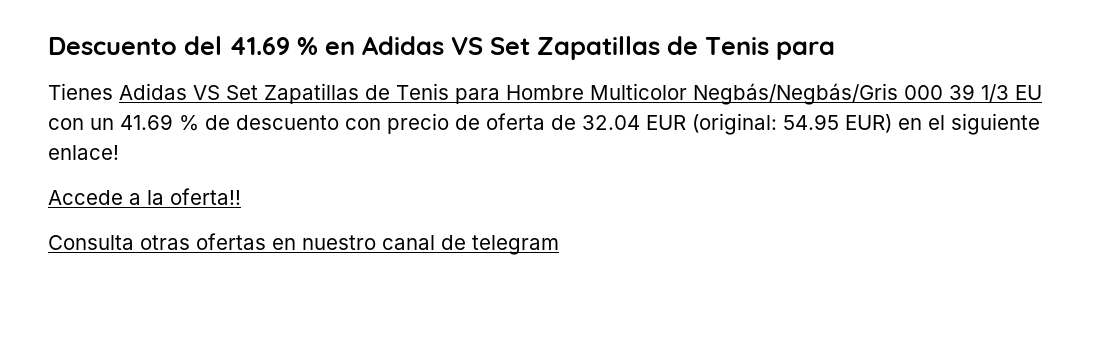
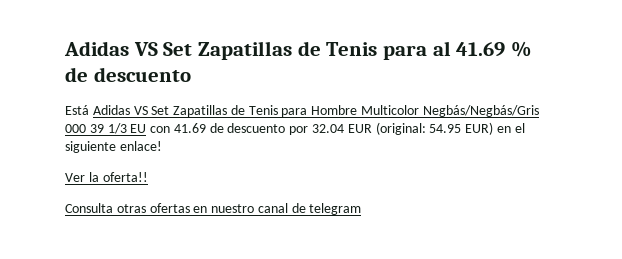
[48,36,835,60] [48,83,113,100] Descuento del 41.69 % en Adidas VS Set Zapatillas de Tenis para // Tienes -> [64,41,533,60] [65,67,191,82] [65,105,89,115] Adidas VS Set Zapatillas de Tenis para al 41.69 % de descuento // Está
[90,113,576,134] un 41.69 % de descuento con precio de oferta de -> [173,123,309,135] 41.69 de descuento por
[48,190,141,205] Accede a -> [65,173,85,182] Ver

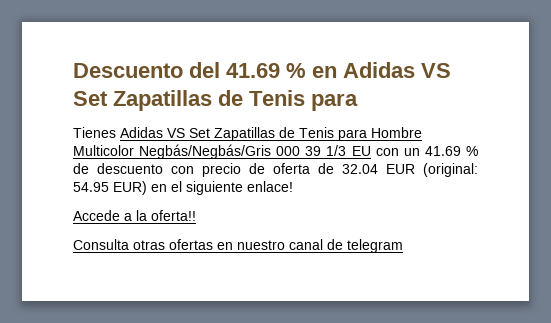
[64,41,533,60] [65,67,191,82] [65,105,89,115] Adidas VS Set Zapatillas de Tenis para al 41.69 % de descuento // Está -> [73,62,451,78] [73,90,358,111] [73,127,116,138] Descuento del 41.69 % en Adidas VS Set Zapatillas de Tenis para // Tienes
[173,123,309,135] 41.69 de descuento por -> [403,146,478,156] [73,163,334,177] un 41.69 % de descuento con precio de oferta de
[65,173,85,182] Ver -> [73,210,132,221] Accede a

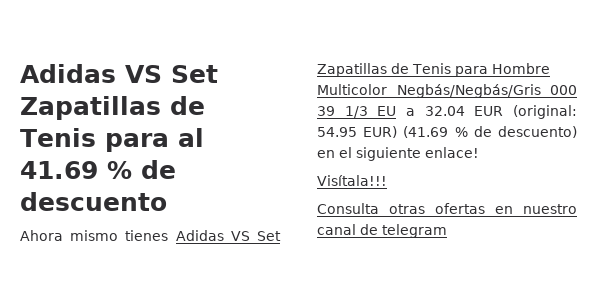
[73,62,451,78] [73,90,358,111] [73,127,116,138] Descuento del 41.69 % en Adidas VS Set Zapatillas de Tenis para // Tienes -> [20,64,218,83] [20,96,205,120] [20,128,204,152] [20,160,176,179] [20,192,167,211] [20,230,169,241] Adidas VS Set Zapatillas de Tenis para al 41.69 % de descuento // Ahora mismo tienes
[375,146,478,156] [73,163,334,177] con un 41.69 % de descuento con precio de oferta de -> [406,108,415,116] a
(147, 188) none -> [403,126,577,138] (41.69 % de descuento)
[73,210,196,221] Accede a la oferta!! -> [317,175,387,186] Visítala!!!

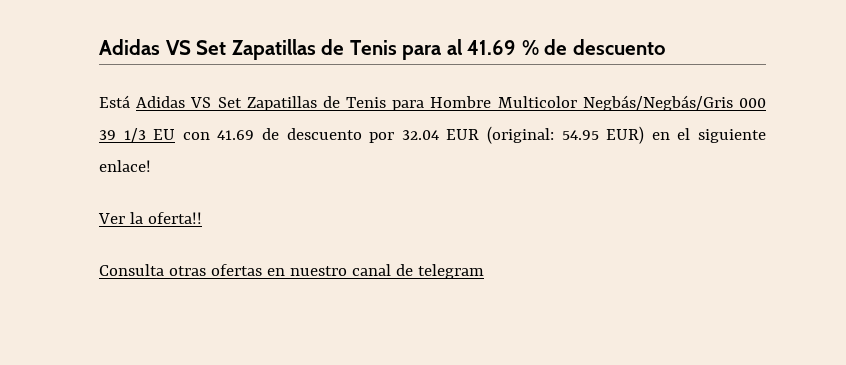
[20,230,169,241] Ahora mismo tienes -> [99,95,130,108] Está
[406,108,415,116] a -> [182,128,395,143] con 41.69 de descuento por
[403,126,577,138] (41.69 % de descuento) -> (645, 135) none
[317,175,387,186] Visítala!!! -> [98,212,202,224] Ver la oferta!!

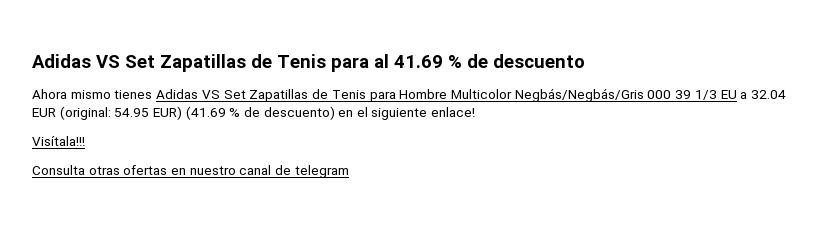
[99,95,130,108] Está -> [32,89,153,99] Ahora mismo tienes
[182,128,395,143] con 41.69 de descuento por -> [740,92,748,99] a
(645, 135) none -> [185,106,335,120] (41.69 % de descuento)
[98,212,202,224] Ver la oferta!! -> [32,136,85,146] Visítala!!!

